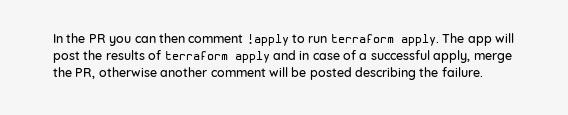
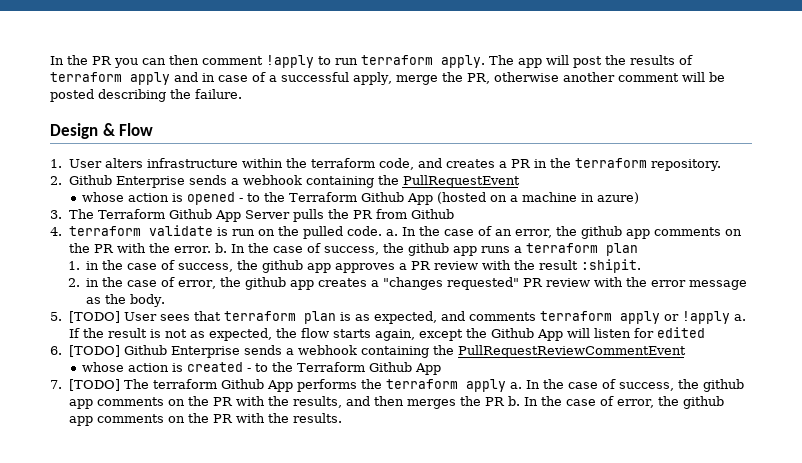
(483, 72) none -> [50,123,154,139] [50,158,722,171] [50,175,520,188] [82,192,640,205] [50,209,455,222] [50,225,743,239] [68,243,639,256] [67,259,642,273] [67,277,748,290] [86,294,166,307] [50,311,746,324] [68,327,705,341] [50,345,686,358] [82,362,442,375] [50,379,744,392] [68,396,725,409] [68,413,342,426] // Design & Flow // 1. User alters infrastructure within the terraform code, and creates a PR in the terraform repository. // 2. Github Enterprise sends a webhook containing the PullRequestEvent // whose action is opened - to the Terraform Github App (hosted on a machine in azure) // 3. The Terraform Github App Server pulls the PR from Github // 4. terraform validate is run on the pulled code. a. In the case of an error, the github app comments on the PR with the error. b. In the case of success, the github app runs a terraform plan // 1. in the case of success, the github app approves a PR review with the result :shipit. // 2. in the case of error, the github app creates a "changes requested" PR review with the error message as the body. // 5. [TODO] User sees that terraform plan is as expected, and comments terraform apply or !apply a. If the result is not as expected, the flow starts again, except the Github App will listen for edited // 6. [TODO] Github Enterprise sends a webhook containing the PullRequestReviewCommentEvent // whose action is created - to the Terraform Github App // 7. [TODO] The terraform Github App performs the terraform apply a. In the case of success, the github app comments on the PR with the results, and then merges the PR b. In the case of error, the github app comments on the PR with the results.

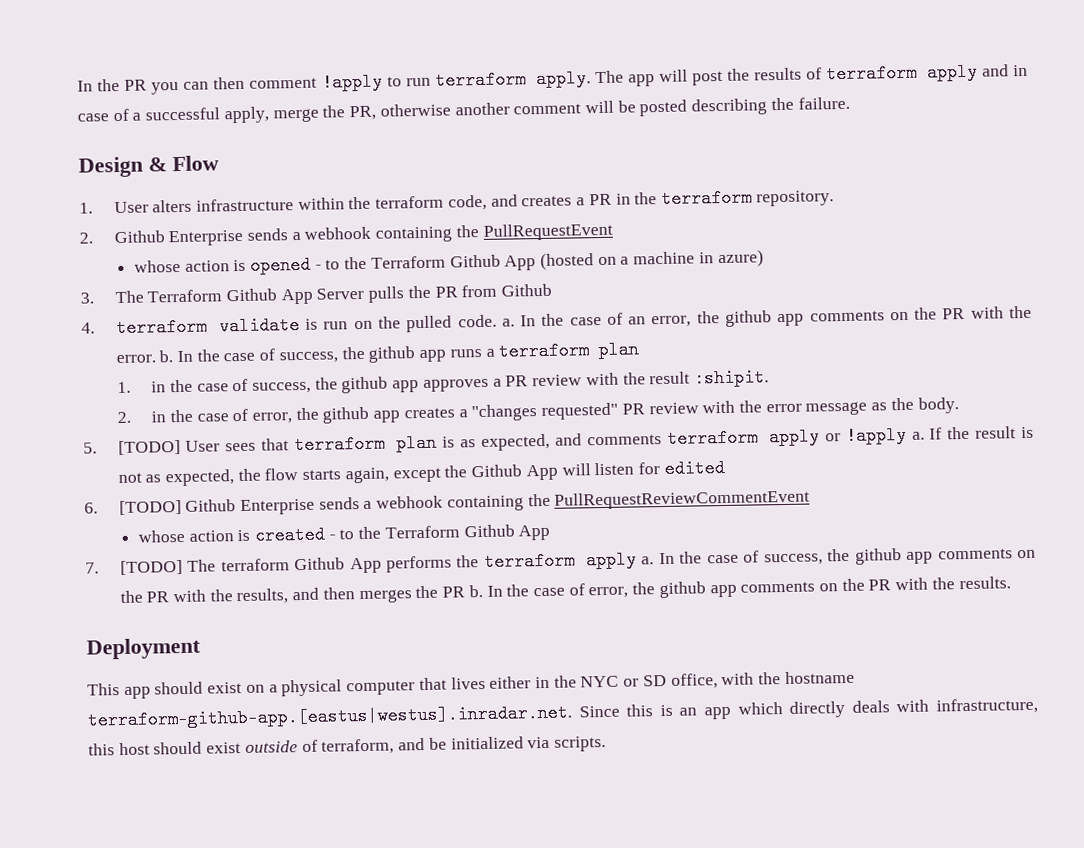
(342, 418) none -> [86,637,201,660] [87,670,855,699] [87,697,1039,730] [88,735,606,756] // Deployment // This app should exist on a physical computer that lives either in the NYC or SD office, with the hostname terraform-github-app.[eastus|westus].inradar.net. Since this is an app which directly deals with infrastructure, this host should exist outside of terraform, and be initialized via scripts.

